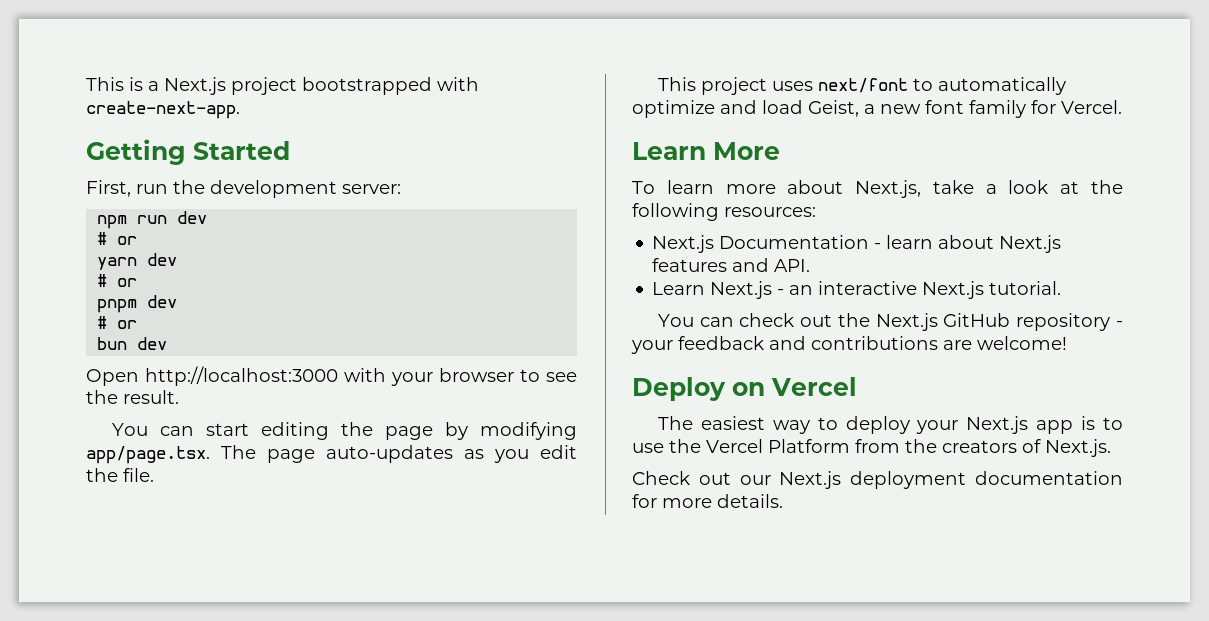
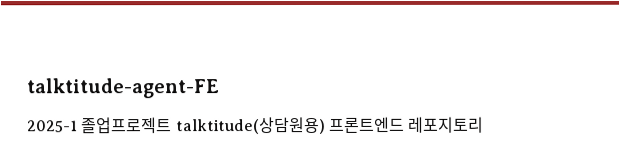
[86,77,479,95] [86,101,240,119] [86,139,290,165] [86,180,401,198] [97,211,208,229] [97,232,138,245] [97,253,178,270] [97,274,138,287] [97,295,178,313] [97,316,138,329] [97,337,168,350] [86,366,577,386] [86,390,179,404] [111,422,577,440] [86,445,577,464] [86,468,154,482] [657,77,1066,95] [632,100,1122,118] [632,142,780,160] [632,180,1123,198] [632,203,816,221] [652,235,1062,253] [652,258,811,272] [652,281,1062,299] [657,313,1123,331] [631,336,1067,354] [632,377,857,401] [657,416,1123,434] [632,439,1111,457] [632,471,1123,489] [632,494,783,508] This is a Next.js project bootstrapped with create-next-app. // Getting Started // First, run the development server: // npm run dev // # or // yarn dev // # or // pnpm dev // # or // bun dev // Open http://localhost:3000 with your browser to see the result. // You can start editing the page by modifying app/page.tsx. The page auto-updates as you edit the file. // This project uses next/font to automatically optimize and load Geist, a new font family for Vercel. // Learn More // To learn more about Next.js, take a look at the following resources: // Next.js Documentation - learn about Next.js features and API. // Learn Next.js - an interactive Next.js tutorial. // You can check out the Next.js GitHub repository - your feedback and contributions are welcome! // Deploy on Vercel // The easiest way to deploy your Next.js app is to use the Vercel Platform from the creators of Next.js. // Check out our Next.js deployment documentation for more details. -> [26,78,220,99] [27,116,485,135] talktitude-agent-FE // 2025-1 졸업프로젝트 talktitude(상담원용) 프론트엔드 레포지토리

